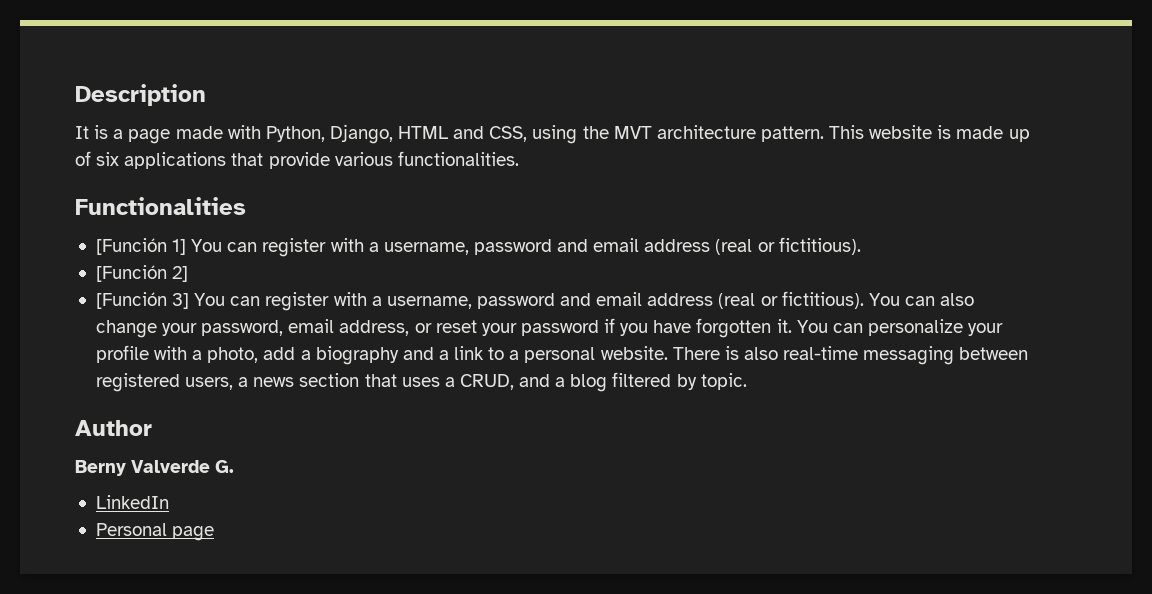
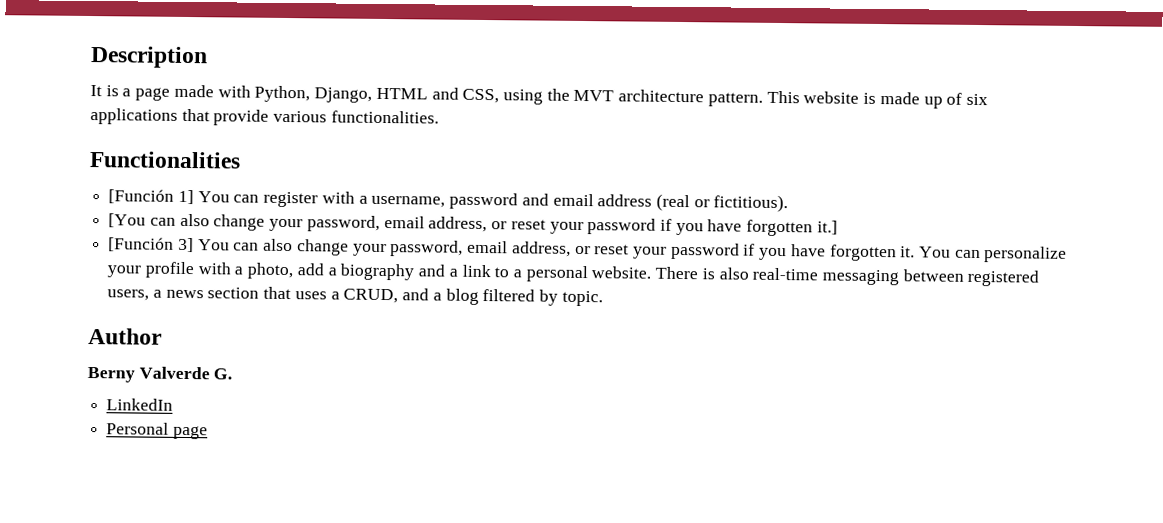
[95,265,189,282] [95,291,864,311] [Función 2] // [Función 3] You can register with a username, password and email address (real or fictitious). -> [108,213,838,237] [108,237,194,253] [You can also change your password, email address, or reset your password if you have forgotten it.] // [Función 3]

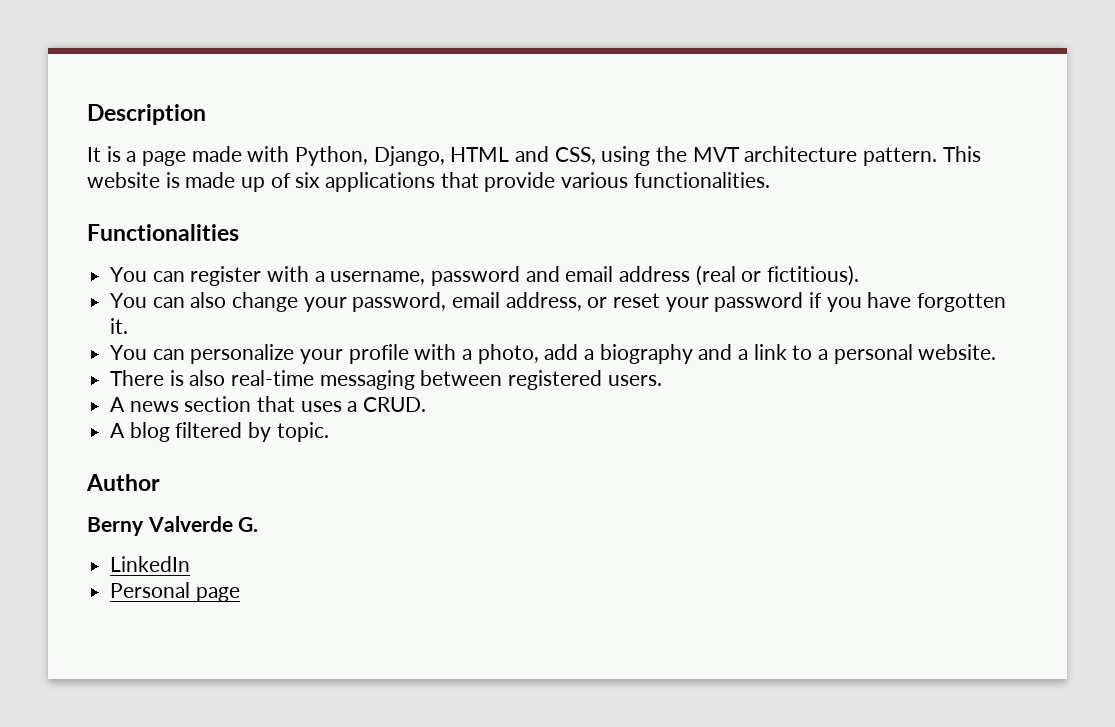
[108,189,194,205] [Función 1] -> (239, 232) none
[108,213,838,237] [108,237,194,253] [You can also change your password, email address, or reset your password if you have forgotten it.] // [Función 3] -> (860, 275) none
(916, 252) none -> (129, 326) //
(652, 272) none -> (997, 352) //
[107,289,162,301] users, a -> [607,375,662,386] [110,397,126,412] users. // A
[343,288,442,304] CRUD, and a -> [363,397,427,412] [110,423,126,438] CRUD. // A

